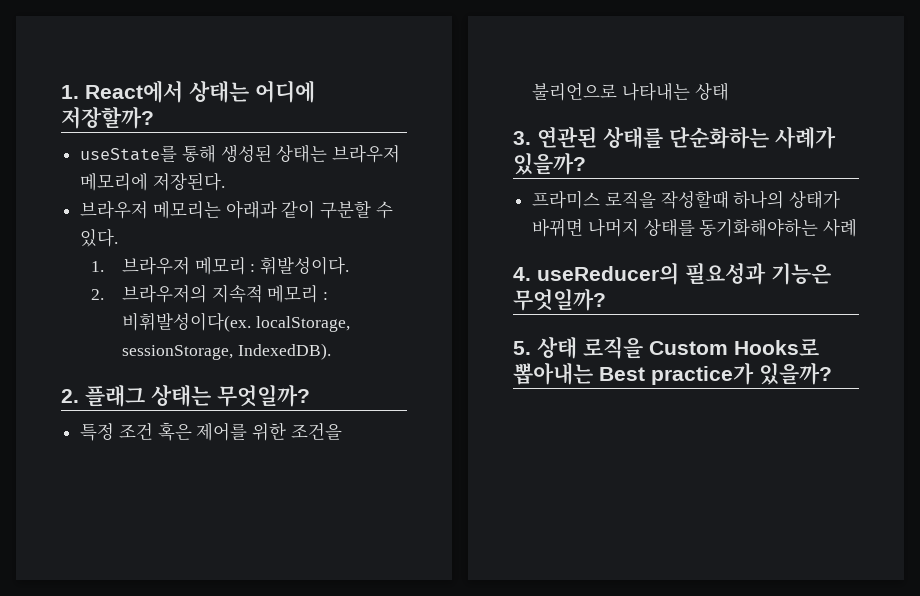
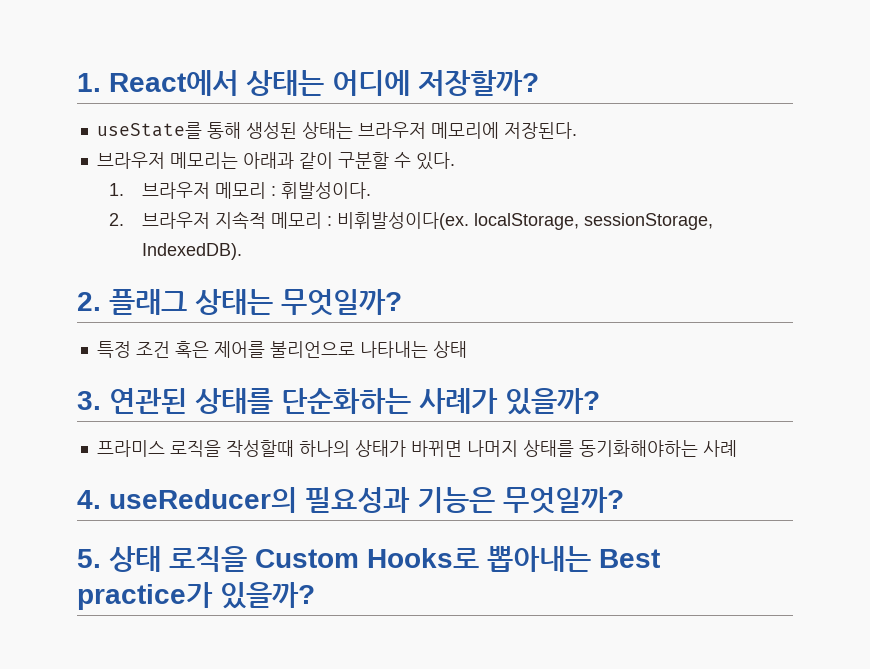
[121,284,207,303] 브라우저의 -> [141,212,210,229] 브라우저
[252,422,342,441] 위한 조건을 -> (265, 349) none

